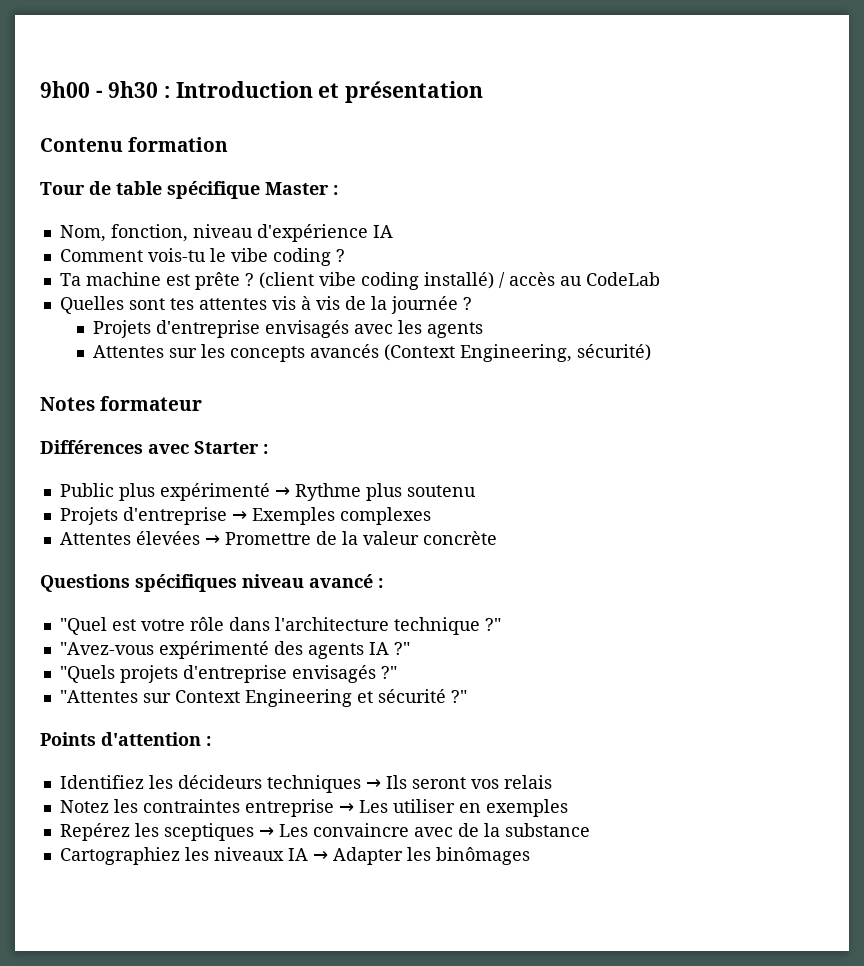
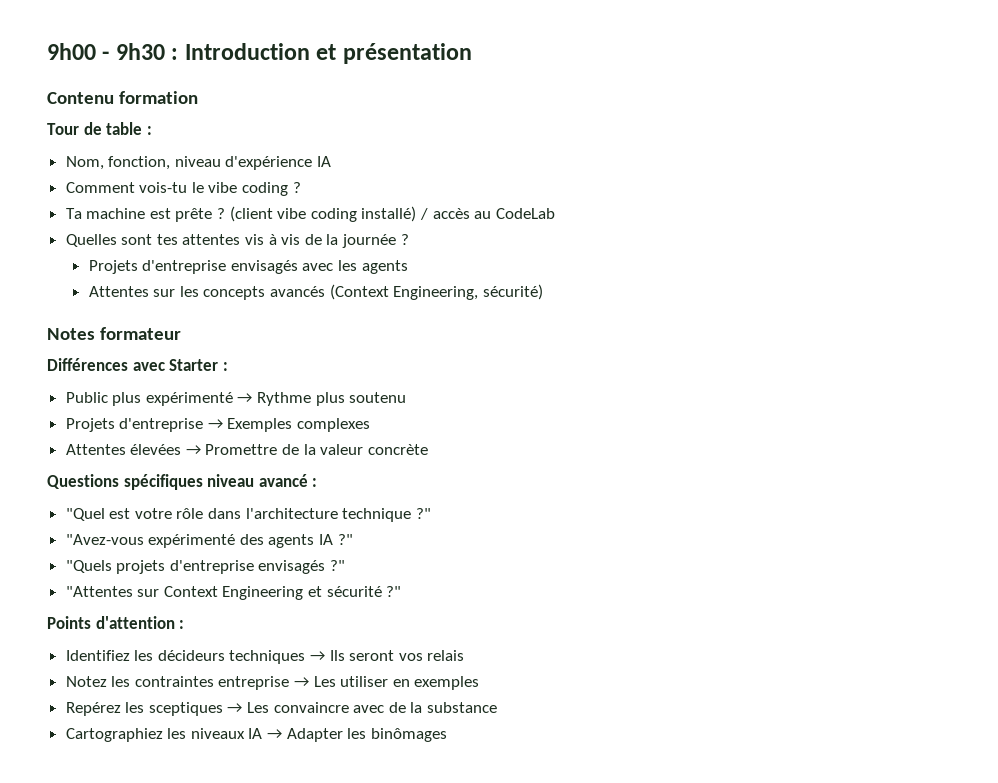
[167,181,329,199] spécifique Master -> (143, 128) none

